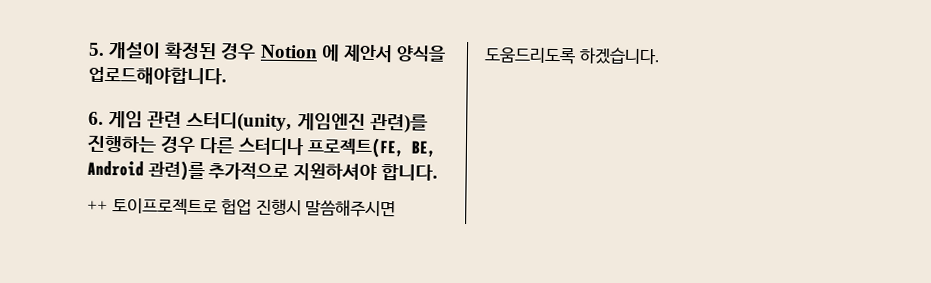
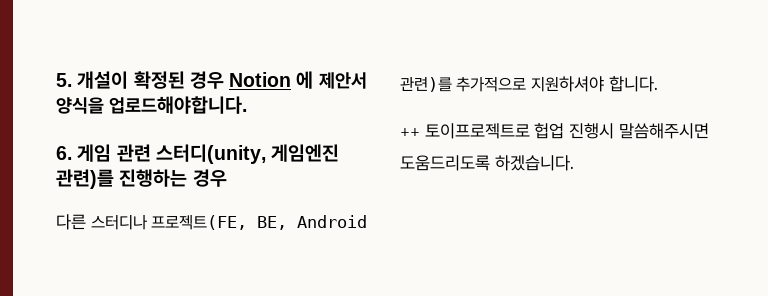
(197, 144) none -> (227, 178) //

